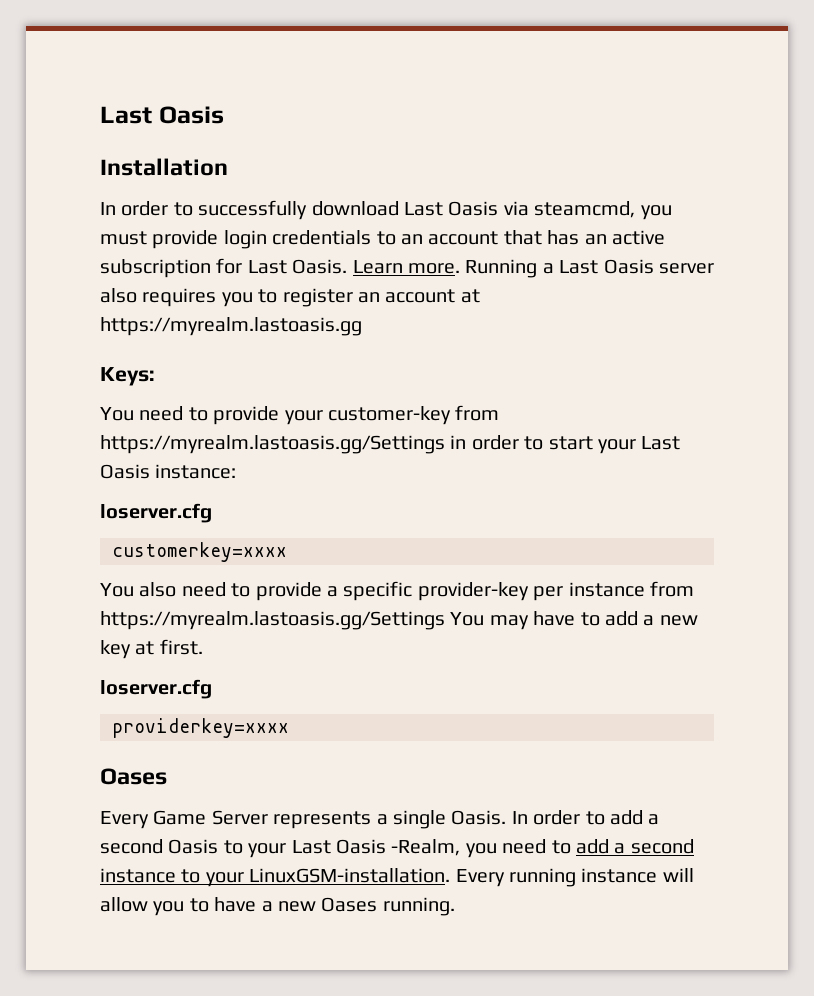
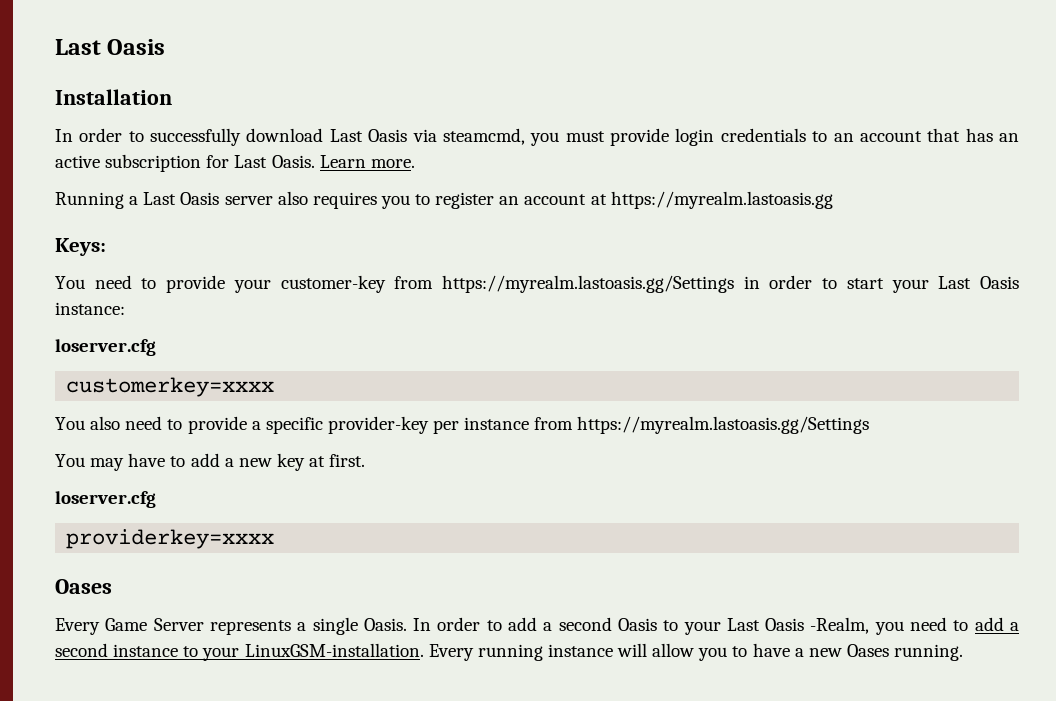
(460, 268) none -> (415, 163) //
(445, 620) none -> (870, 425) //

